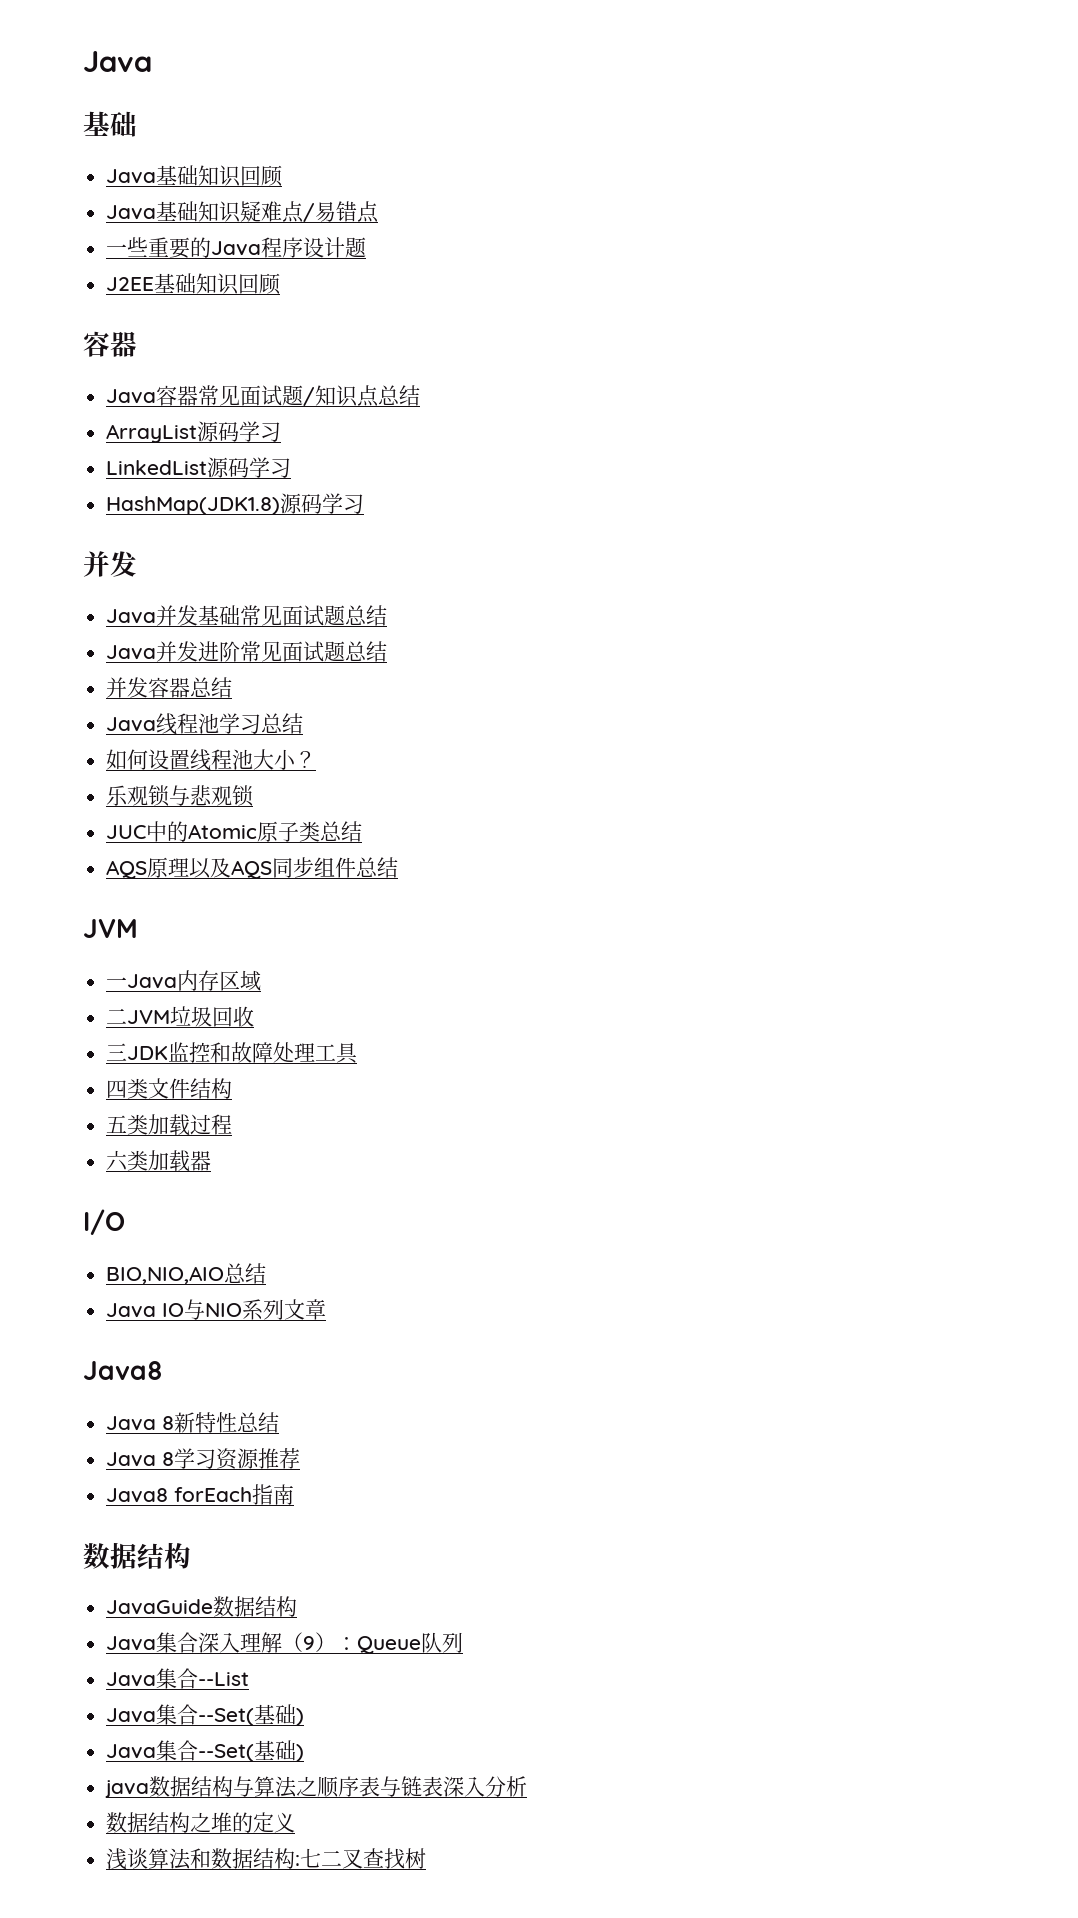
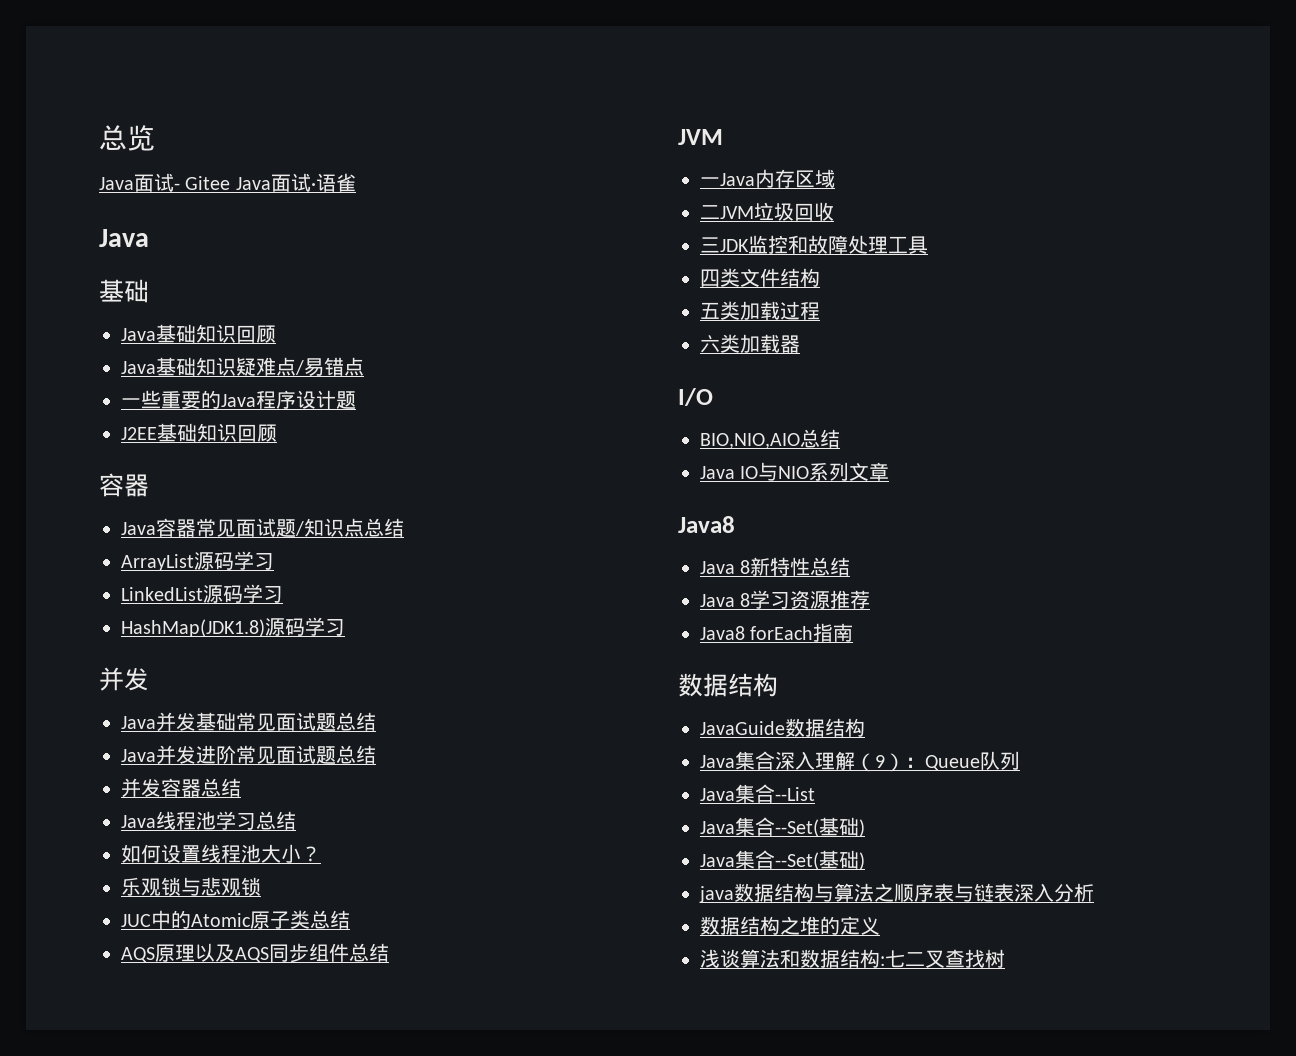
(83, 61) none -> [99,125,155,151] [99,173,356,192] 总览 // Java面试- Gitee Java面试·语雀 //

